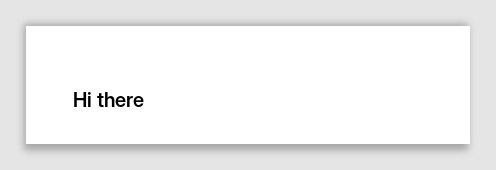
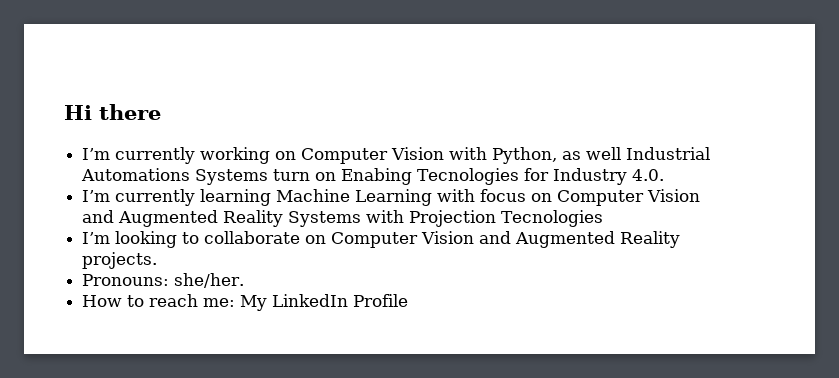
(145, 99) none -> [82,147,711,164] [81,168,665,185] [82,189,701,206] [82,210,604,227] [82,231,681,248] [82,252,158,269] [82,273,245,288] [82,294,409,311] // I’m currently working on Computer Vision with Python, as well Industrial Automations Systems turn on Enabing Tecnologies for Industry 4.0. // I’m currently learning Machine Learning with focus on Computer Vision and Augmented Reality Systems with Projection Tecnologies // I’m looking to collaborate on Computer Vision and Augmented Reality projects. // Pronouns: she/her. // How to reach me: My LinkedIn Profile

